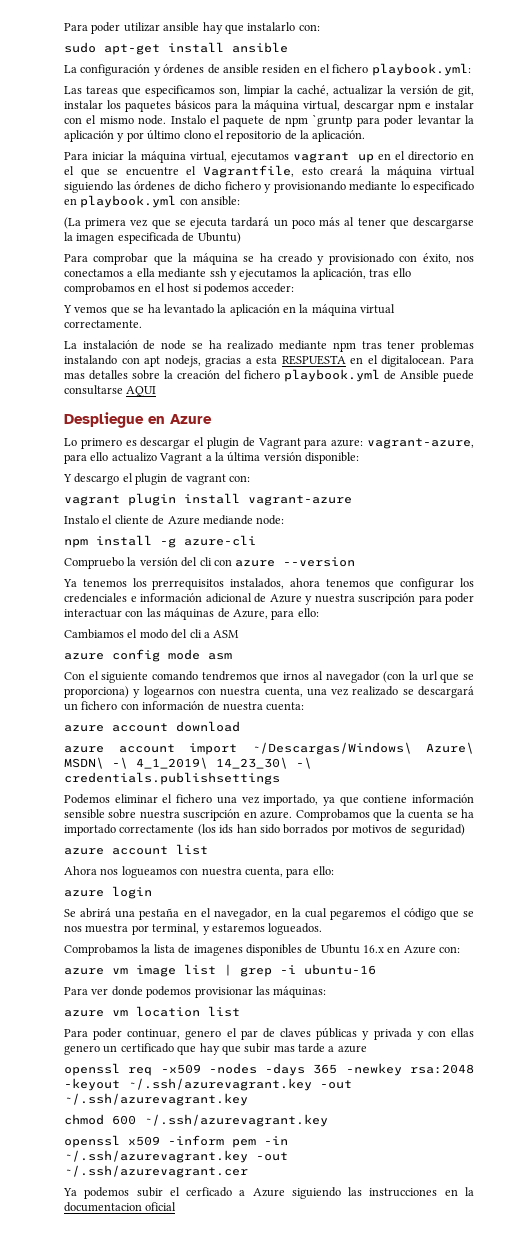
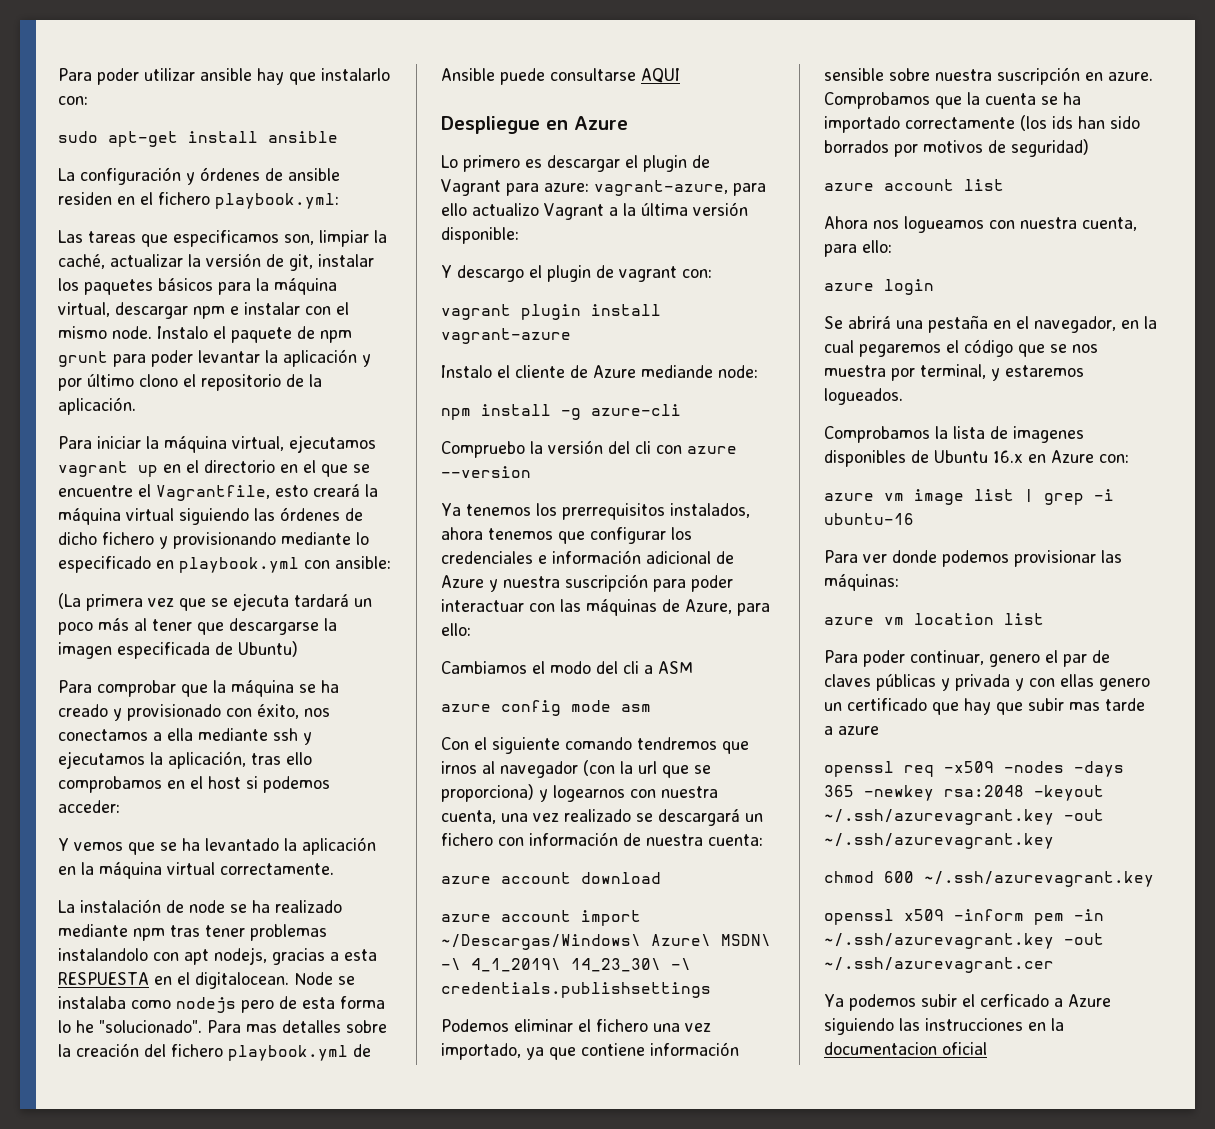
[312,114,353,127] `gruntp -> [58,351,108,367] grunt
[64,355,117,365] instalando -> [58,948,148,961] instalandolo
(446, 361) none -> [293,972,355,985] [58,996,385,1013] [58,1020,202,1033] Node se instalaba como nodejs pero de esta forma lo he "solucionado".

